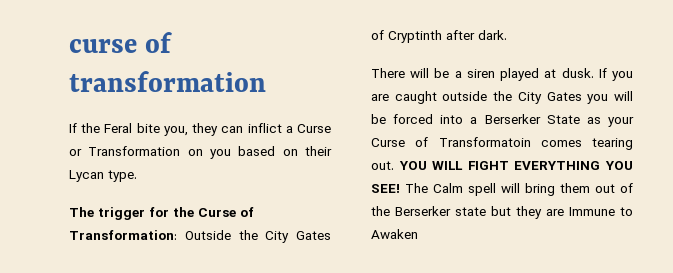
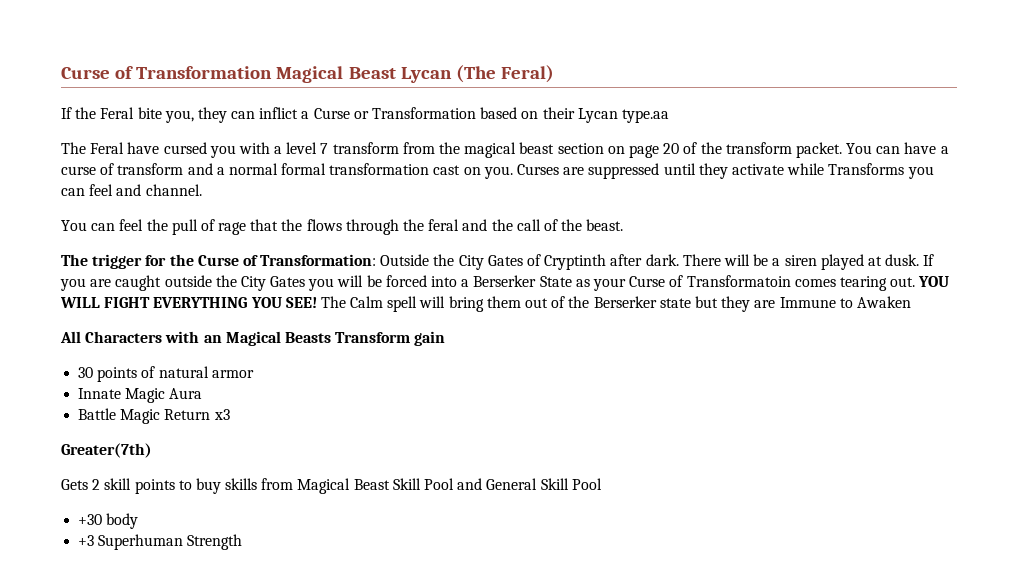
[69,32,173,53] [69,71,266,92] curse of transformation -> [61,65,554,83] Curse of Transformation Magical Beast Lycan (The Feral)
[187,149,232,159] on you -> (477, 113) none
[108,170,137,182] type. -> [621,109,669,123] [61,142,949,158] [61,163,934,179] [61,184,202,196] [61,219,624,235] type.aa // The Feral have cursed you with a level 7 transform from the magical beast section on page 20 of the transform packet. You can have a curse of transform and a normal formal transformation cast on you. Curses are suppressed until they activate while Transforms you can feel and channel. // You can feel the pull of rage that the flows through the feral and the call of the beast.
(507, 35) // -> (679, 260) none
(418, 234) none -> [60,331,446,346] [78,366,254,382] [78,388,203,403] [78,408,230,424] [61,443,152,458] [61,478,602,494] [78,513,139,529] [78,534,243,550] // All Characters with an Magical Beasts Transform gain // 30 points of natural armor // Innate Magic Aura // Battle Magic Return x3 // Greater(7th) // Gets 2 skill points to buy skills from Magical Beast Skill Pool and General Skill Pool // +30 body // +3 Superhuman Strength

